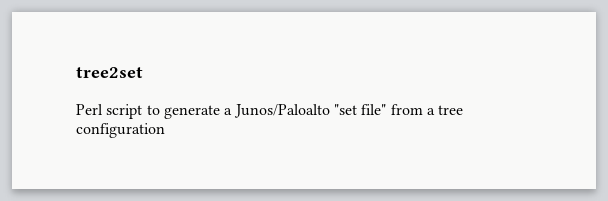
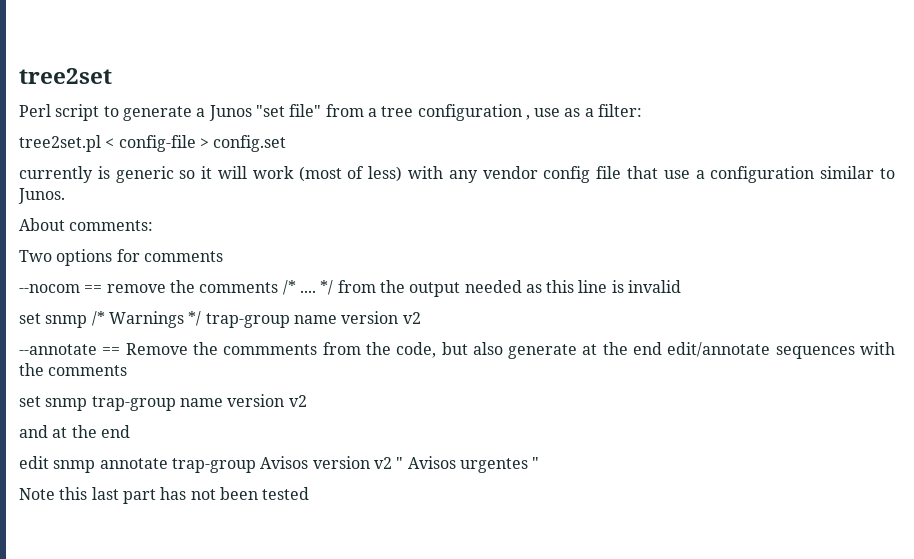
[233,104,330,118] Junos/Paloalto -> [208,105,252,121] Junos
(165, 130) none -> [525,104,643,120] [19,135,287,152] [19,166,895,183] [18,188,65,204] [19,218,154,231] [19,249,223,266] [19,280,682,297] [19,311,421,328] [19,342,895,359] [19,363,128,376] [19,394,307,411] [19,425,130,438] [19,456,540,473] [19,487,310,504] , use as a filter: // tree2set.pl < config-file > config.set // currently is generic so it will work (most of less) with any vendor config file that use a configuration similar to Junos. // About comments: // Two options for comments // --nocom == remove the comments /* .... */ from the output needed as this line is invalid // set snmp /* Warnings */ trap-group name version v2 // --annotate == Remove the commments from the code, but also generate at the end edit/annotate sequences with the comments // set snmp trap-group name version v2 // and at the end // edit snmp annotate trap-group Avisos version v2 " Avisos urgentes " // Note this last part has not been tested

